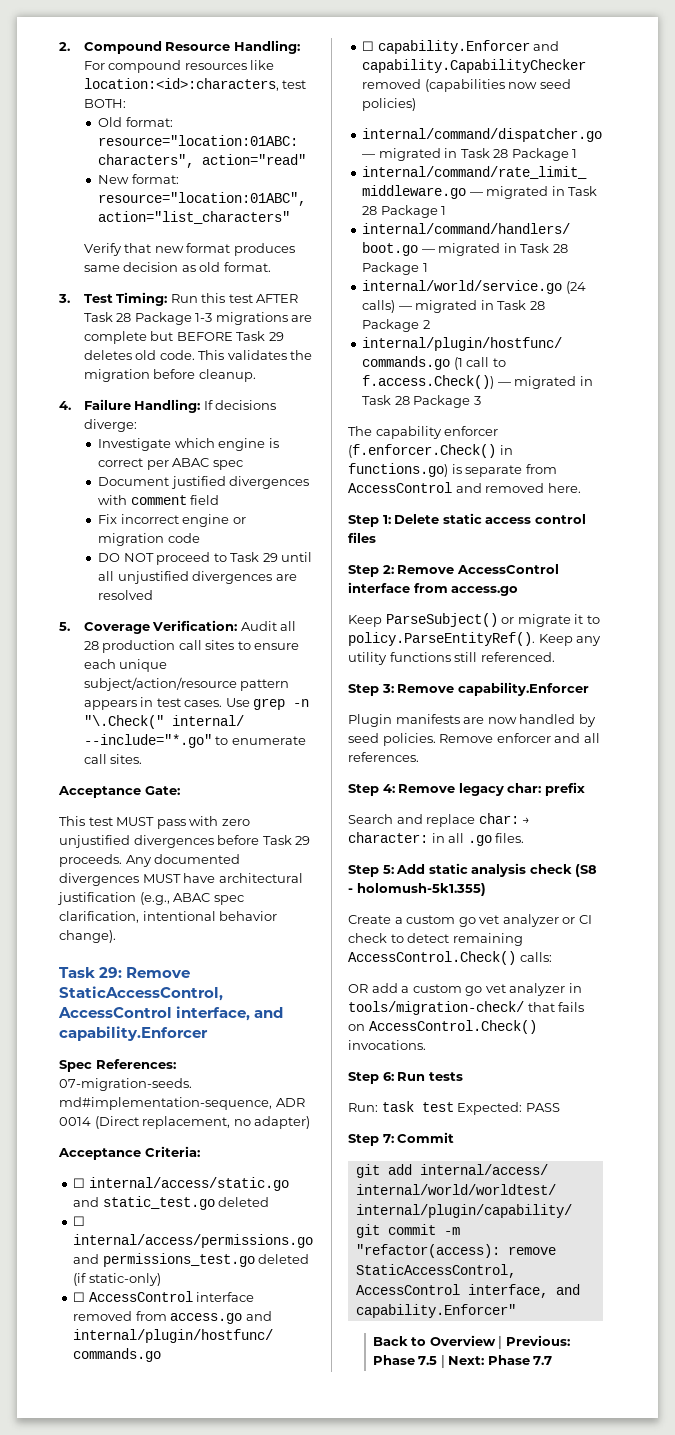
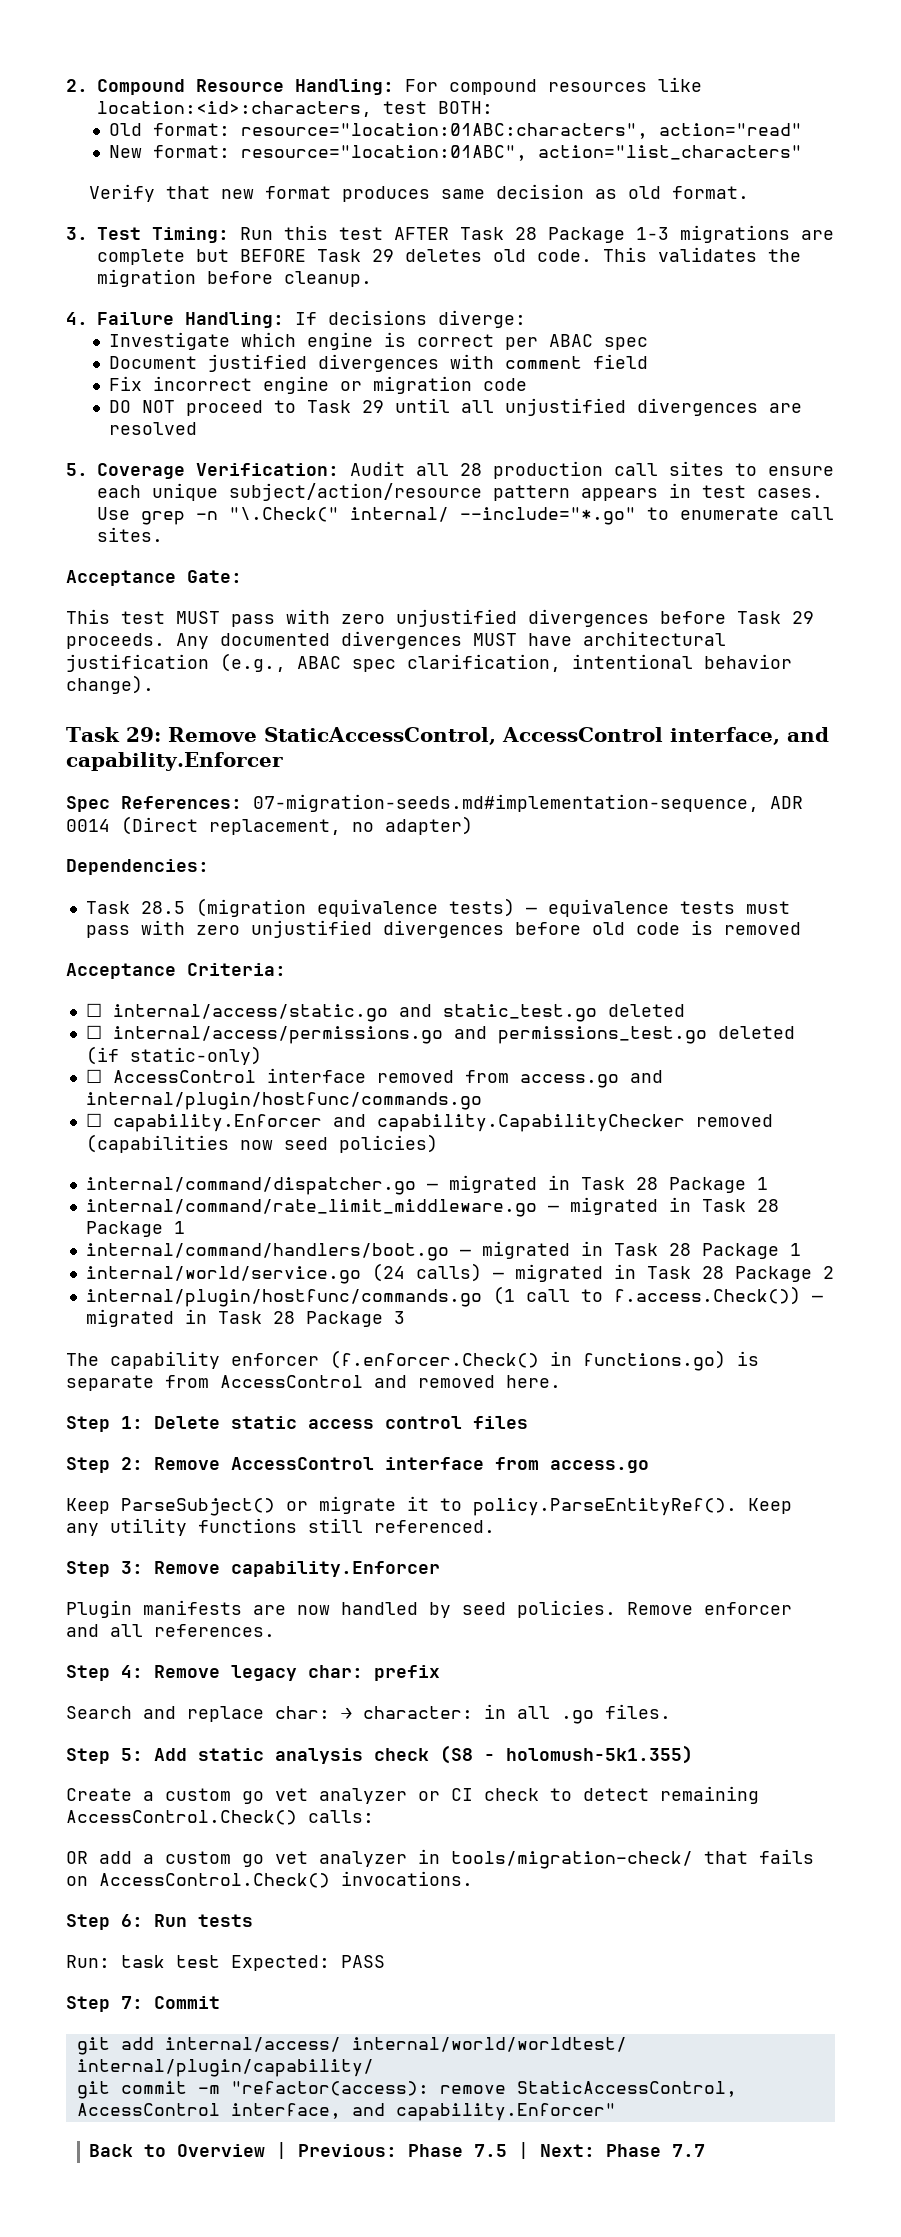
(311, 1122) none -> [66,859,209,875] [85,898,790,917] [85,920,801,938] // Dependencies: // Task 28.5 (migration equivalence tests) — equivalence tests must pass with zero unjustified divergences before old code is removed

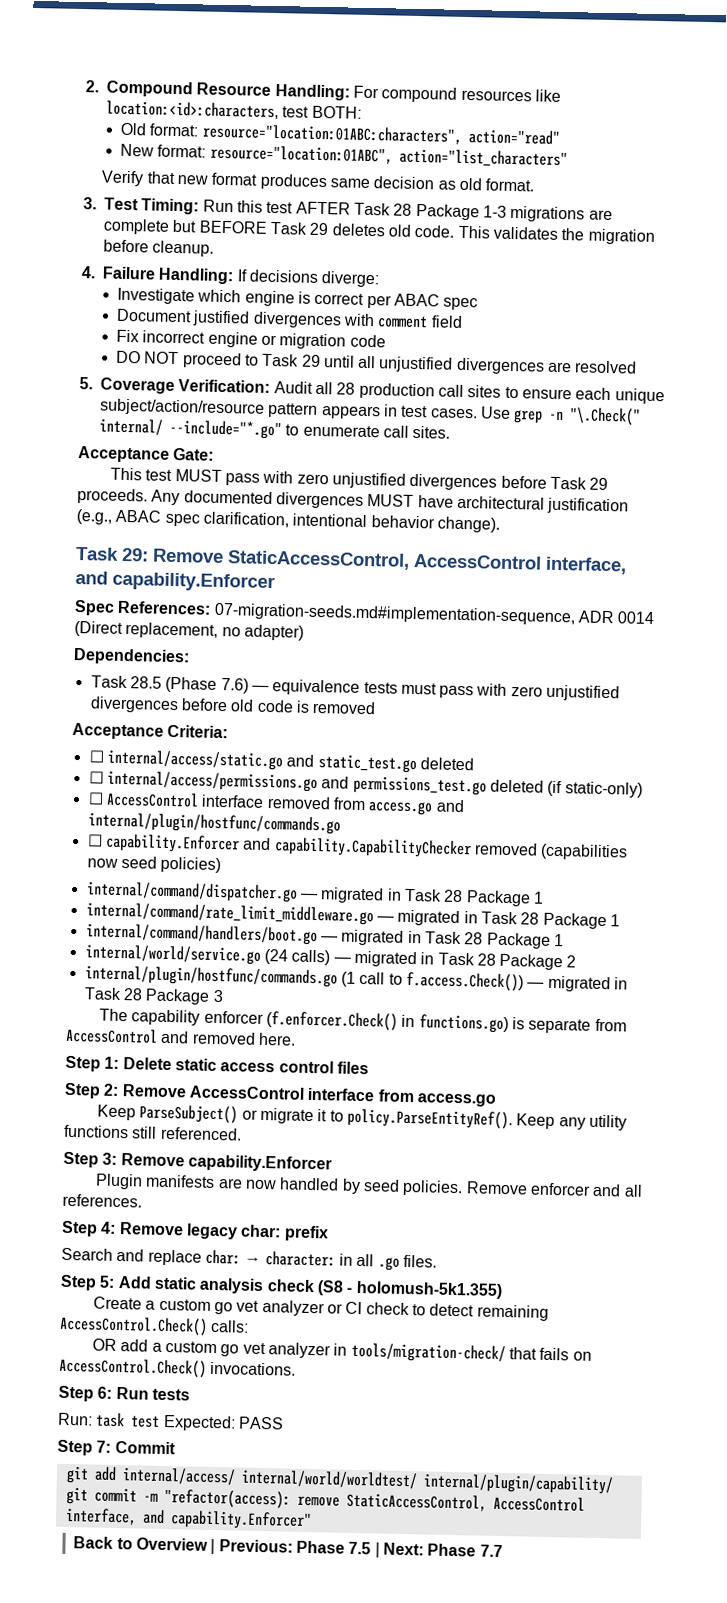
[195,898,515,917] (migration equivalence tests) -> [165,676,249,694] (Phase 7.6)

